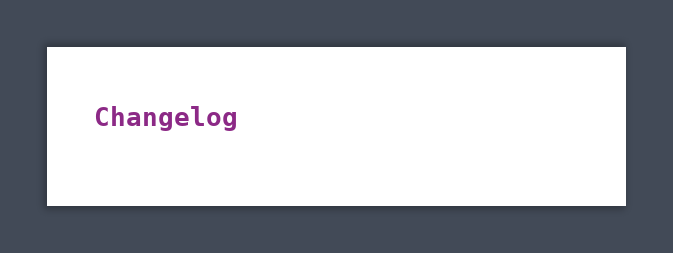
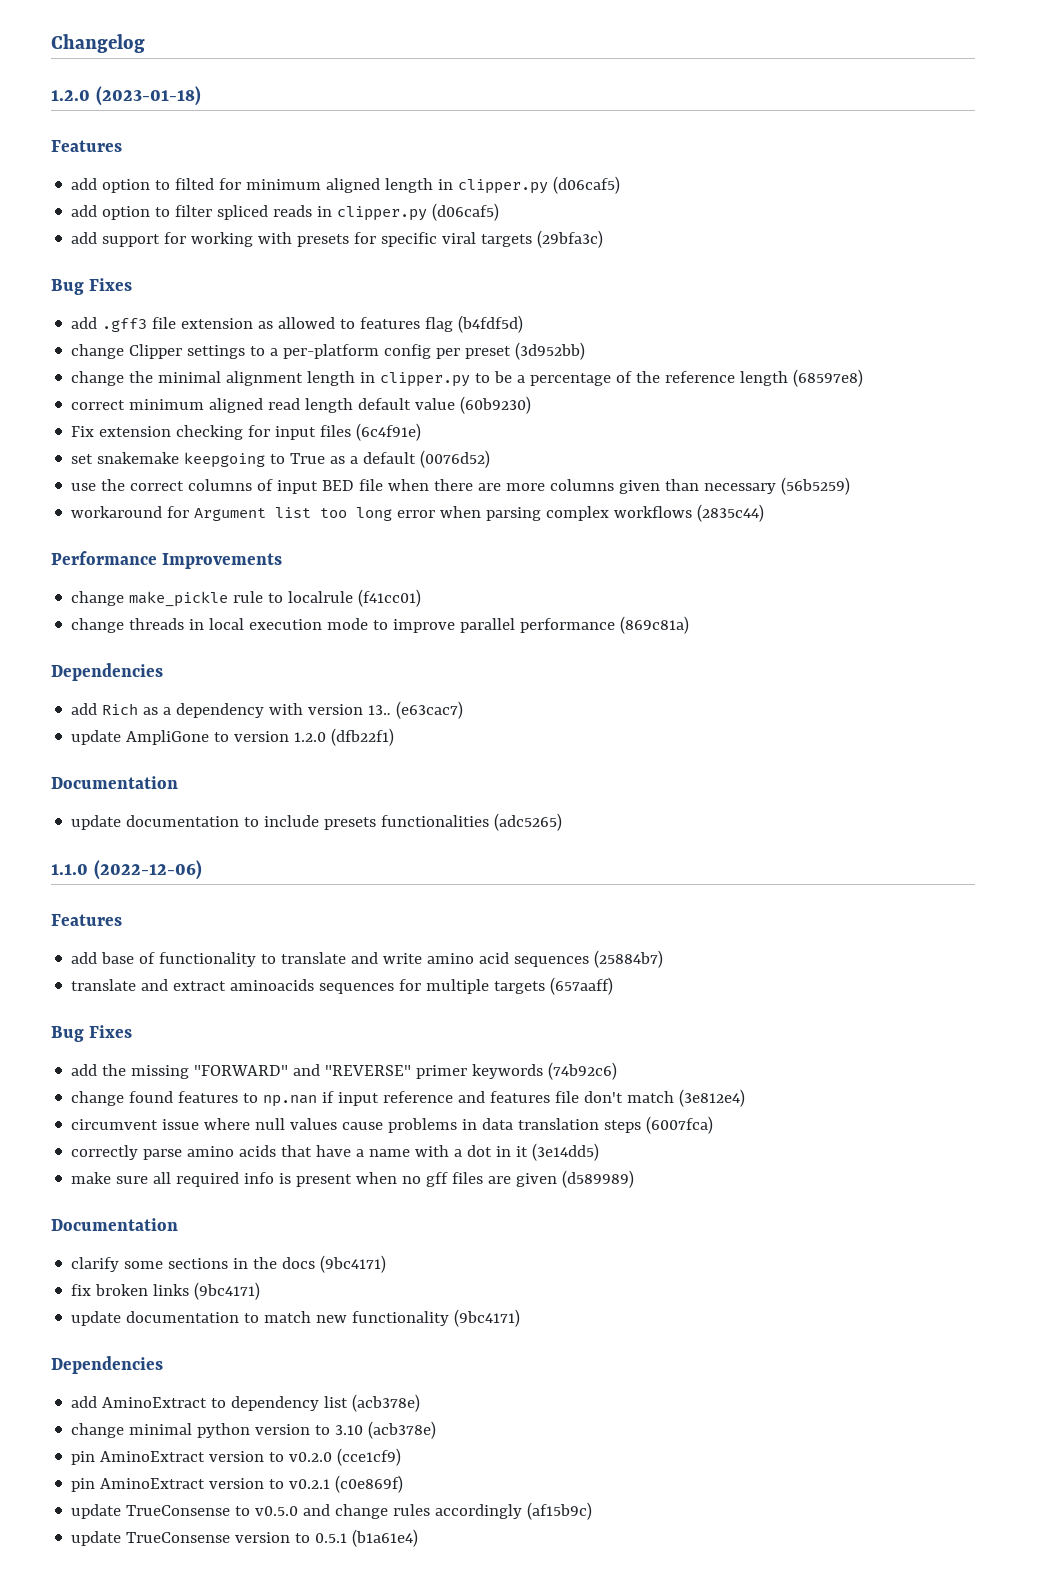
(238, 118) none -> [51,86,201,106] [51,140,122,152] [71,176,621,194] [71,203,500,221] [71,230,604,248] [51,278,133,295] [71,315,524,333] [71,342,586,360] [71,369,864,387] [71,396,532,414] [71,423,422,441] [71,450,491,468] [71,477,851,495] [71,504,765,522] [51,551,283,569] [71,589,422,607] [71,616,690,634] [51,663,163,681] [71,701,464,719] [71,728,395,746] [51,776,178,789] [71,813,563,831] [51,860,202,880] [51,914,122,926] [71,950,664,968] [71,977,614,995] [51,1025,133,1042] [71,1062,618,1080] [71,1089,746,1107] [71,1116,714,1134] [71,1143,600,1161] [71,1170,635,1188] [51,1218,178,1231] [71,1255,387,1273] [71,1282,261,1300] [71,1309,521,1327] [51,1356,163,1374] [71,1394,421,1412] [71,1421,437,1439] [71,1448,402,1466] [71,1475,404,1493] [71,1502,593,1520] [71,1529,419,1547] // 1.2.0 (2023-01-18) // Features // add option to filted for minimum aligned length in clipper.py (d06caf5) // add option to filter spliced reads in clipper.py (d06caf5) // add support for working with presets for specific viral targets (29bfa3c) // Bug Fixes // add .gff3 file extension as allowed to features flag (b4fdf5d) // change Clipper settings to a per-platform config per preset (3d952bb) // change the minimal alignment length in clipper.py to be a percentage of the reference length (68597e8) // correct minimum aligned read length default value (60b9230) // Fix extension checking for input files (6c4f91e) // set snakemake keepgoing to True as a default (0076d52) // use the correct columns of input BED file when there are more columns given than necessary (56b5259) // workaround for Argument list too long error when parsing complex workflows (2835c44) // Performance Improvements // change make_pickle rule to localrule (f41cc01) // change threads in local execution mode to improve parallel performance (869c81a) // Dependencies // add Rich as a dependency with version 13.. (e63cac7) // update AmpliGone to version 1.2.0 (dfb22f1) // Documentation // update documentation to include presets functionalities (adc5265) // 1.1.0 (2022-12-06) // Features // add base of functionality to translate and write amino acid sequences (25884b7) // translate and extract aminoacids sequences for multiple targets (657aaff) // Bug Fixes // add the missing "FORWARD" and "REVERSE" primer keywords (74b92c6) // change found features to np.nan if input reference and features file don't match (3e812e4) // circumvent issue where null values cause problems in data translation steps (6007fca) // correctly parse amino acids that have a name with a dot in it (3e14dd5) // make sure all required info is present when no gff files are given (d589989) // Documentation // clarify some sections in the docs (9bc4171) // fix broken links (9bc4171) // update documentation to match new functionality (9bc4171) // Dependencies // add AminoExtract to dependency list (acb378e) // change minimal python version to 3.10 (acb378e) // pin AminoExtract version to v0.2.0 (cce1cf9) // pin AminoExtract version to v0.2.1 (c0e869f) // update TrueConsense to v0.5.0 and change rules accordingly (af15b9c) // update TrueConsense version to 0.5.1 (b1a61e4)

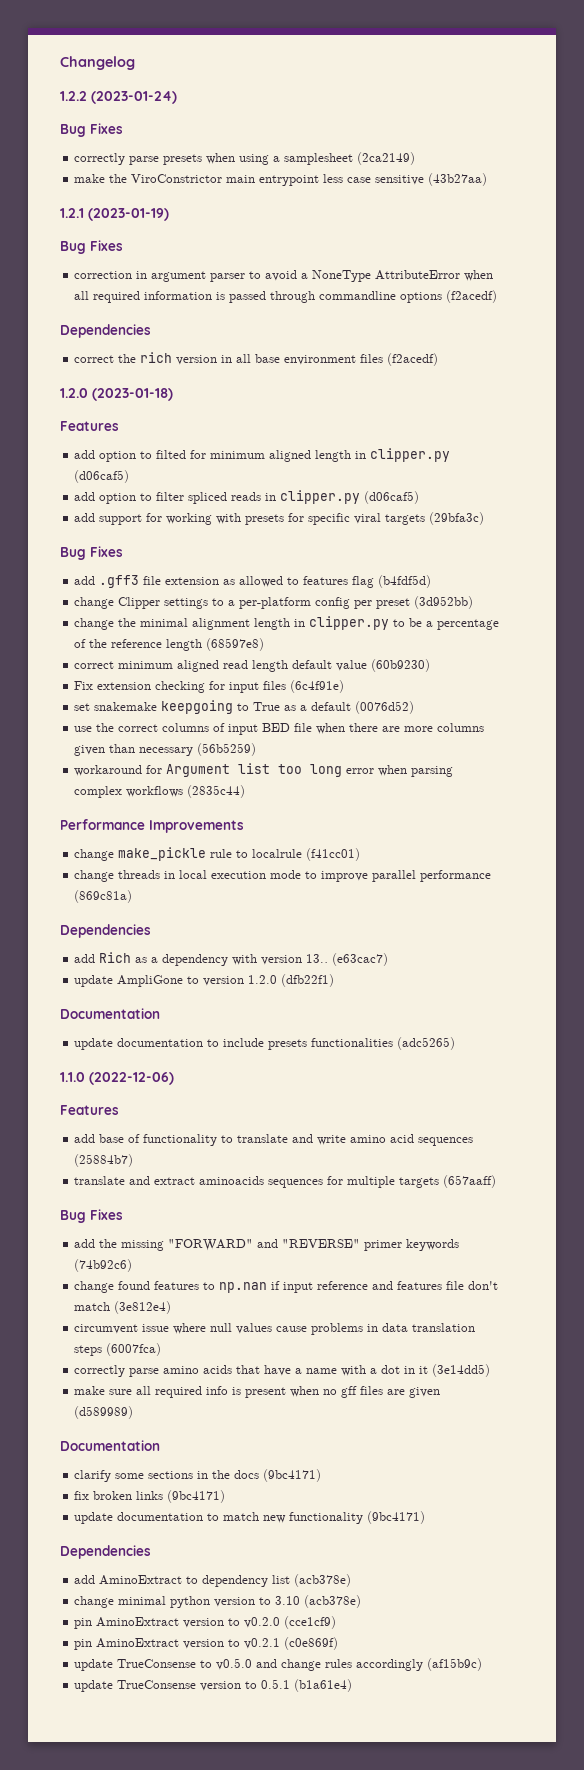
(145, 43) none -> [60,91,177,104] [60,123,123,137] [74,152,416,165] [74,173,488,186] [60,208,169,221] [60,240,123,254] [74,270,494,282] [74,290,498,303] [60,324,151,338] [74,352,439,366] // 1.2.2 (2023-01-24) // Bug Fixes // correctly parse presets when using a samplesheet (2ca2149) // make the ViroConstrictor main entrypoint less case sensitive (43b27aa) // 1.2.1 (2023-01-19) // Bug Fixes // correction in argument parser to avoid a NoneType AttributeError when all required information is passed through commandline options (f2acedf) // Dependencies // correct the rich version in all base environment files (f2acedf)

